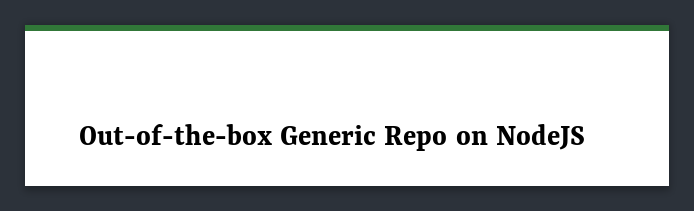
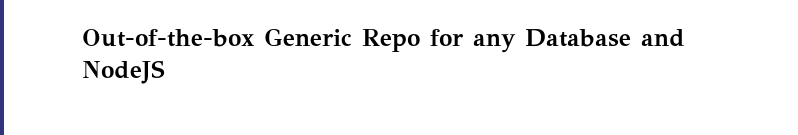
[455,131,488,145] on -> [430,29,685,53] for any Database and

